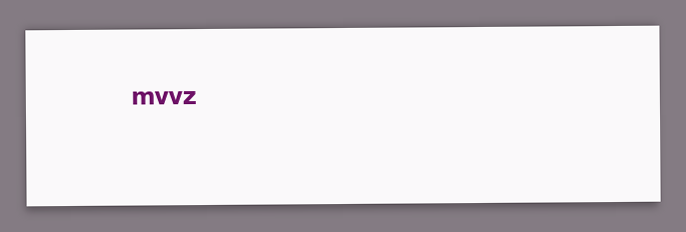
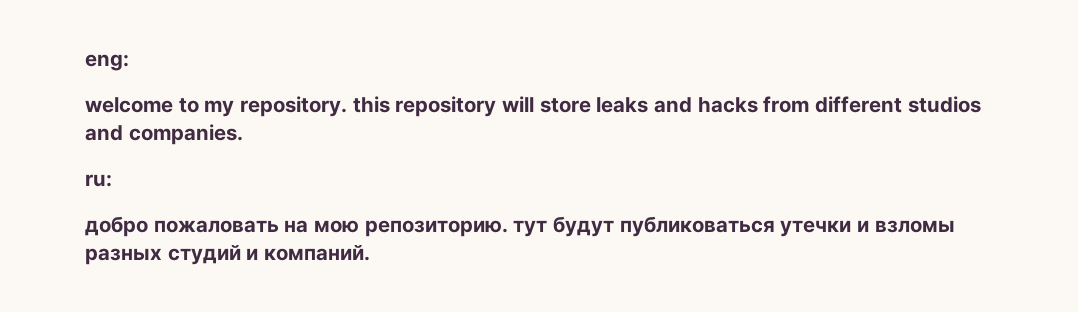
[131,91,196,105] mvvz -> [85,54,129,71] [85,96,981,117] [85,124,243,145] [85,174,112,187] [85,216,955,237] [85,245,371,265] eng: // welcome to my repository. this repository will store leaks and hacks from different studios and companies. // ru: // добро пожаловать на мою репозиторию. тут будут публиковаться утечки и взломы разных студий и компаний.

